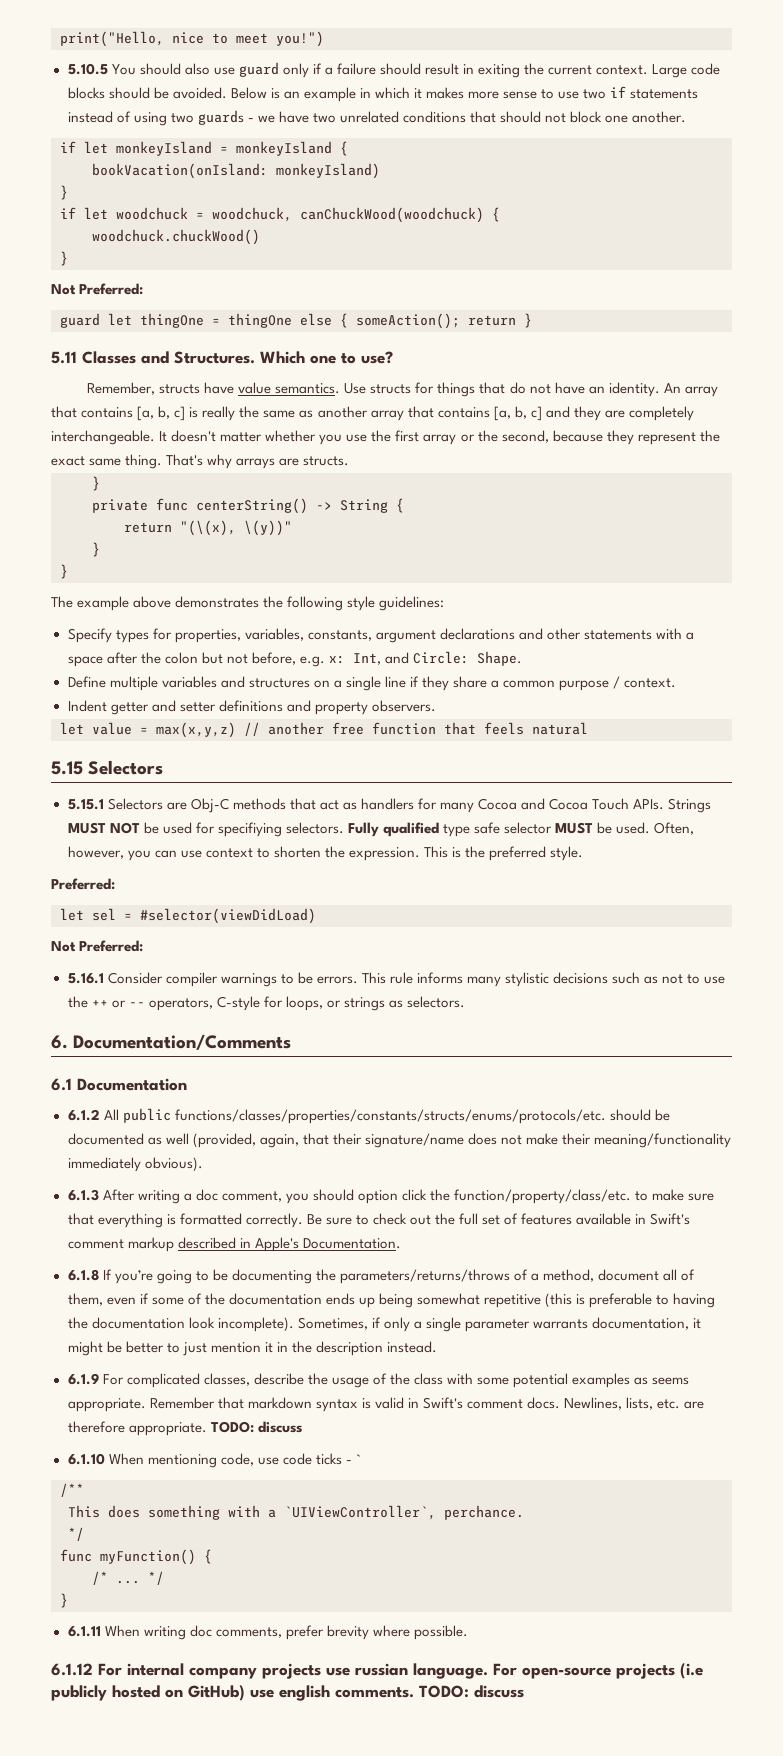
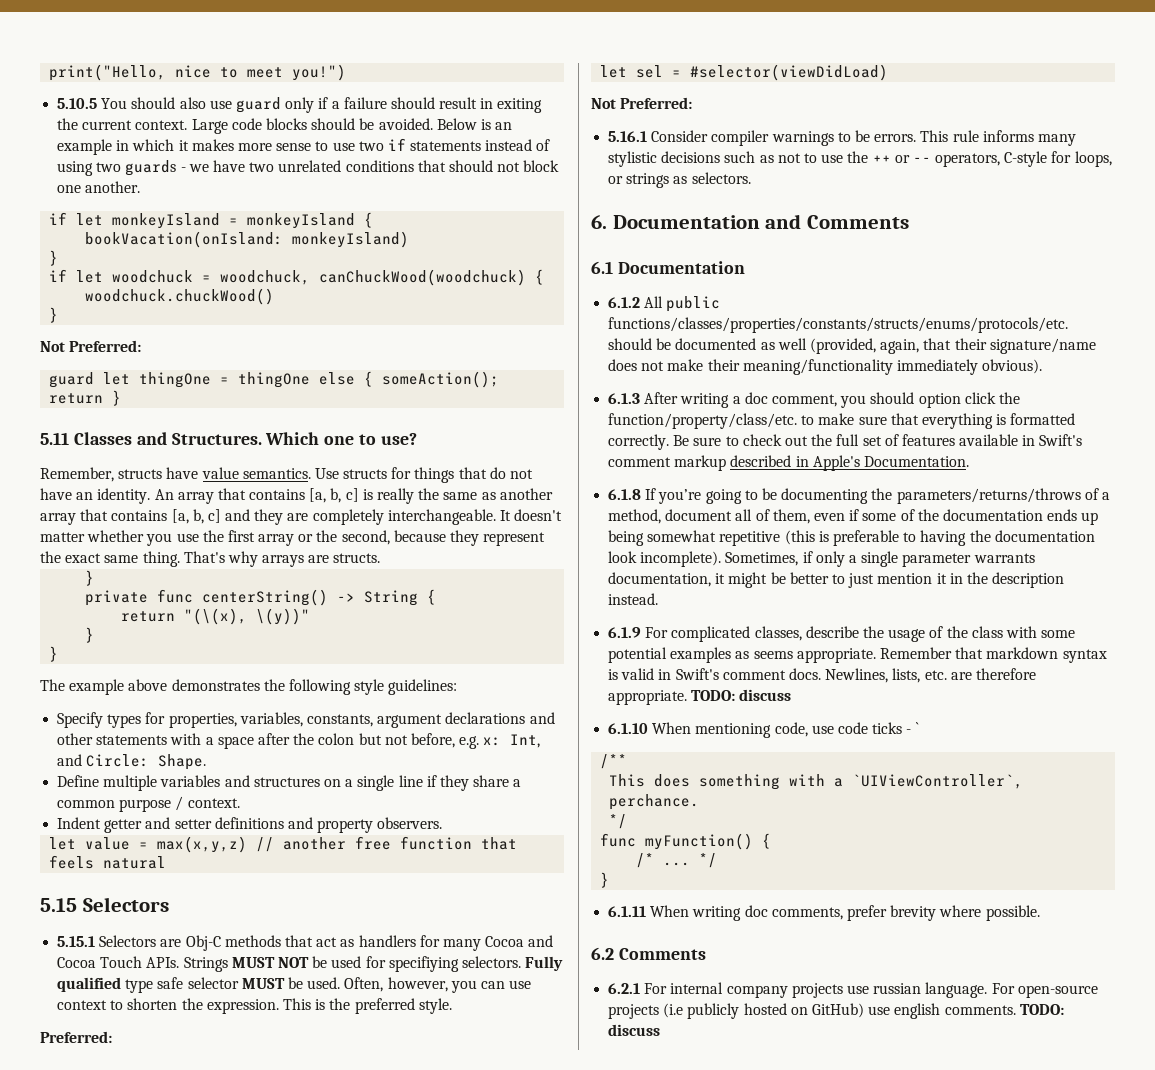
[73,1034,292,1050] Documentation/Comments -> [612,214,910,229] Documentation and Comments
[51,1663,93,1676] 6.1.12 -> [591,947,706,960] [608,983,641,994] 6.2 Comments // 6.2.1

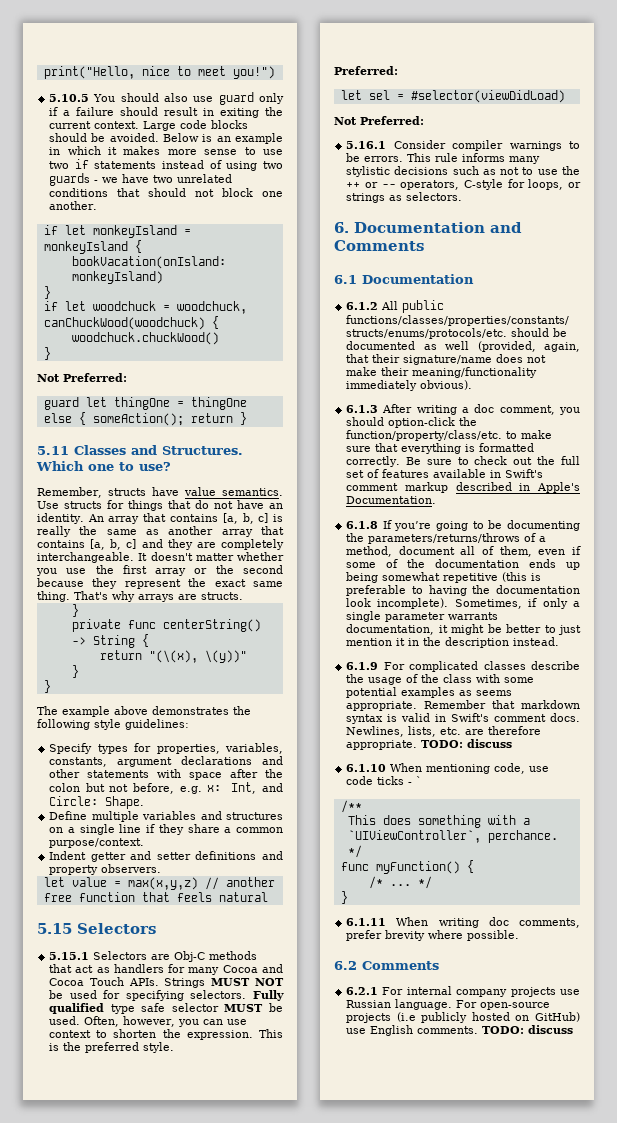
[341,530,390,545] second, -> [242,565,283,574] second
[205,737,214,745] a -> (182, 773) none
[119,796,240,812] purpose / context. -> [49,838,145,848] purpose/context.
[388,956,459,972] specifiying -> [125,990,184,1001] specifying
[918,392,996,408] option click -> [388,417,456,428] option-click
[754,626,802,641] classes, -> [483,661,526,670] classes
[873,983,922,994] russian -> [346,1000,392,1008] Russian
[894,1003,941,1019] english -> [370,1025,414,1036] English

